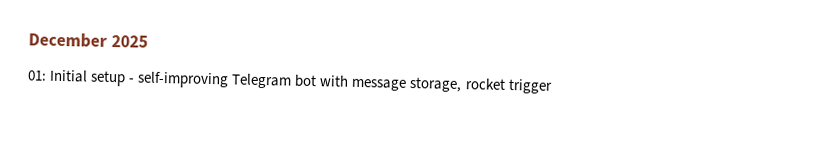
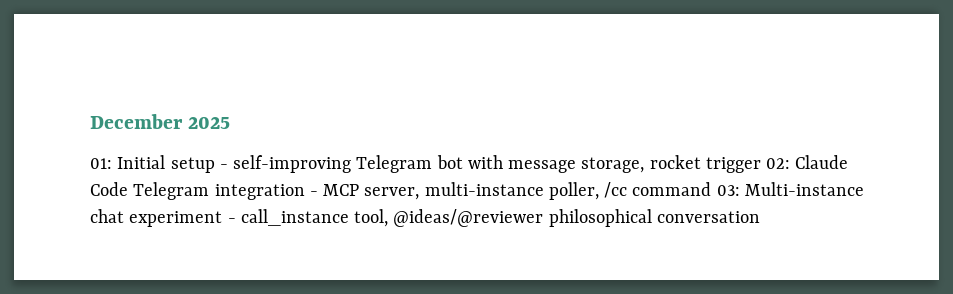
(553, 86) none -> [766,155,849,169] [90,182,864,200] [90,209,760,227] 02: Claude Code Telegram integration - MCP server, multi-instance poller, /cc command 03: Multi-instance chat experiment - call_instance tool, @ideas/@reviewer philosophical conversation

